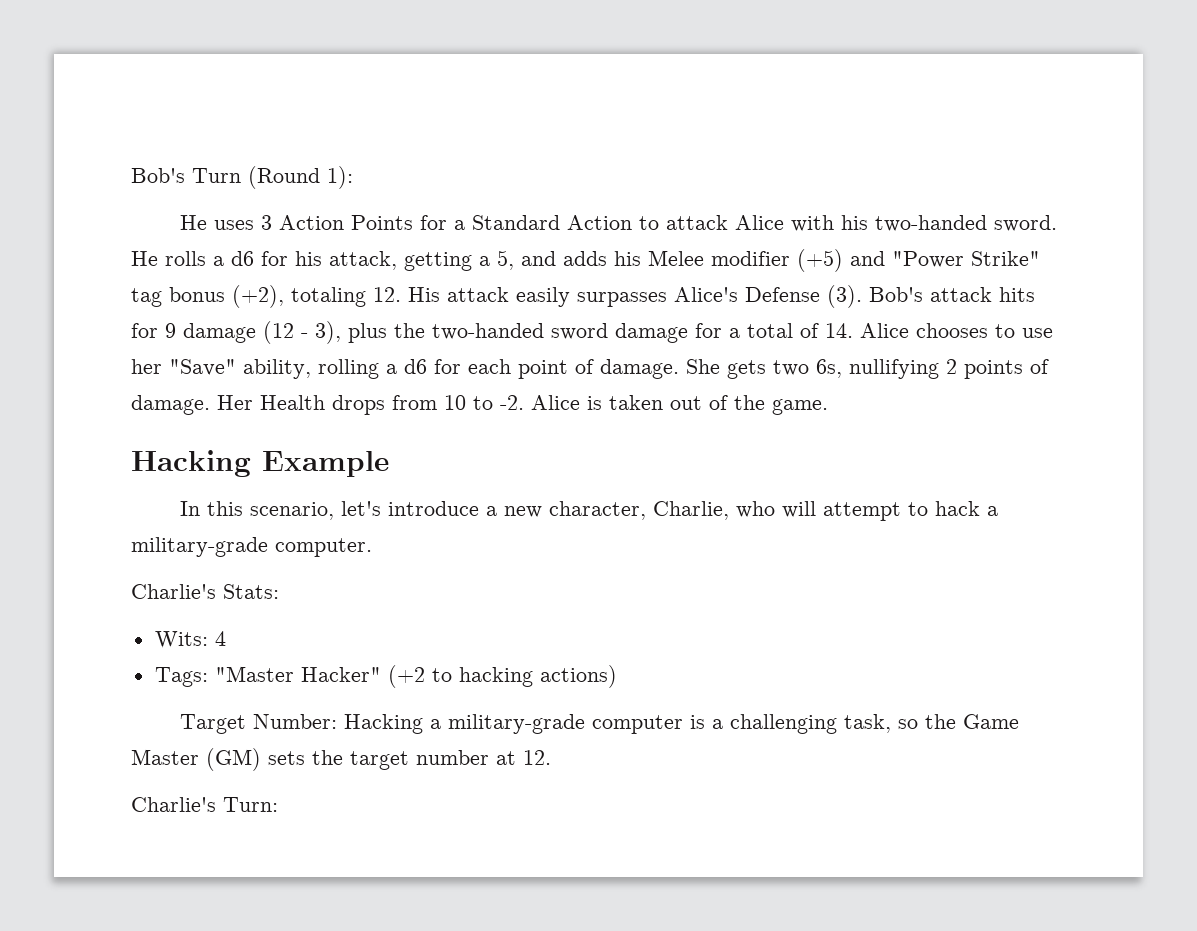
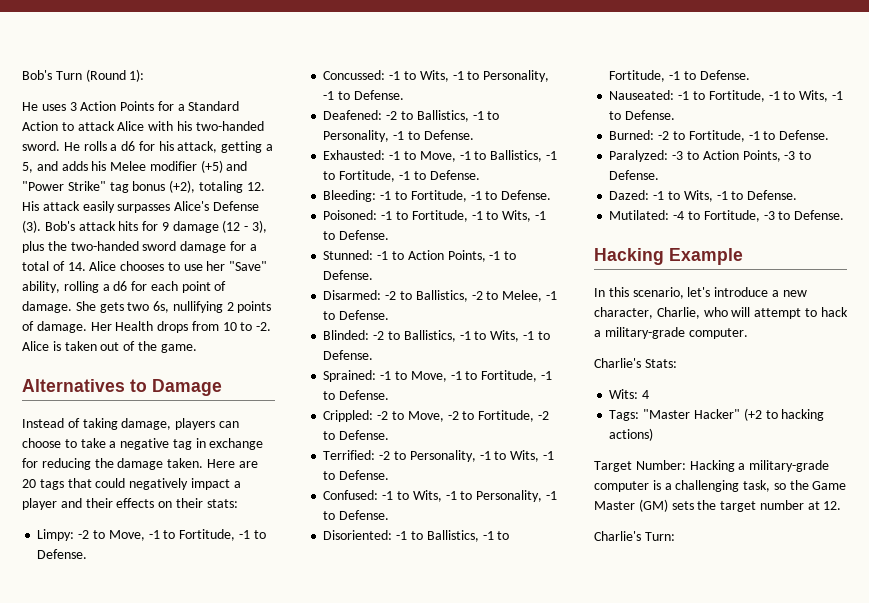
(828, 407) none -> [22,379,222,396] [22,418,239,430] [22,438,264,450] [22,458,258,470] [22,478,241,490] [22,498,238,510] [37,529,266,541] [37,549,88,559] [323,70,550,82] [323,90,404,100] [323,110,500,122] [323,130,474,142] [323,150,557,162] [323,170,480,182] [323,190,552,202] [323,210,546,222] [323,230,390,240] [323,250,517,262] [323,270,374,280] [323,290,557,302] [323,310,390,320] [323,330,550,342] [323,350,374,360] [323,370,552,382] [323,390,390,400] [323,410,549,422] [323,430,390,440] [323,450,554,462] [323,470,390,480] [323,490,557,502] [323,510,390,520] [323,530,510,542] [609,70,750,82] [609,90,843,102] [609,110,676,120] [609,130,830,142] [609,150,812,162] [609,170,660,180] [609,190,798,202] [609,210,845,222] // Alternatives to Damage // Instead of taking damage, players can choose to take a negative tag in exchange for reducing the damage taken. Here are 20 tags that could negatively impact a player and their effects on their stats: // Limpy: -2 to Move, -1 to Fortitude, -1 to Defense. // Concussed: -1 to Wits, -1 to Personality, -1 to Defense. // Deafened: -2 to Ballistics, -1 to Personality, -1 to Defense. // Exhausted: -1 to Move, -1 to Ballistics, -1 to Fortitude, -1 to Defense. // Bleeding: -1 to Fortitude, -1 to Defense. // Poisoned: -1 to Fortitude, -1 to Wits, -1 to Defense. // Stunned: -1 to Action Points, -1 to Defense. // Disarmed: -2 to Ballistics, -2 to Melee, -1 to Defense. // Blinded: -2 to Ballistics, -1 to Wits, -1 to Defense. // Sprained: -1 to Move, -1 to Fortitude, -1 to Defense. // Crippled: -2 to Move, -2 to Fortitude, -2 to Defense. // Terrified: -2 to Personality, -1 to Wits, -1 to Defense. // Confused: -1 to Wits, -1 to Personality, -1 to Defense. // Disoriented: -1 to Ballistics, -1 to Fortitude, -1 to Defense. // Nauseated: -1 to Fortitude, -1 to Wits, -1 to Defense. // Burned: -2 to Fortitude, -1 to Defense. // Paralyzed: -3 to Action Points, -3 to Defense. // Dazed: -1 to Wits, -1 to Defense. // Mutilated: -4 to Fortitude, -3 to Defense.

